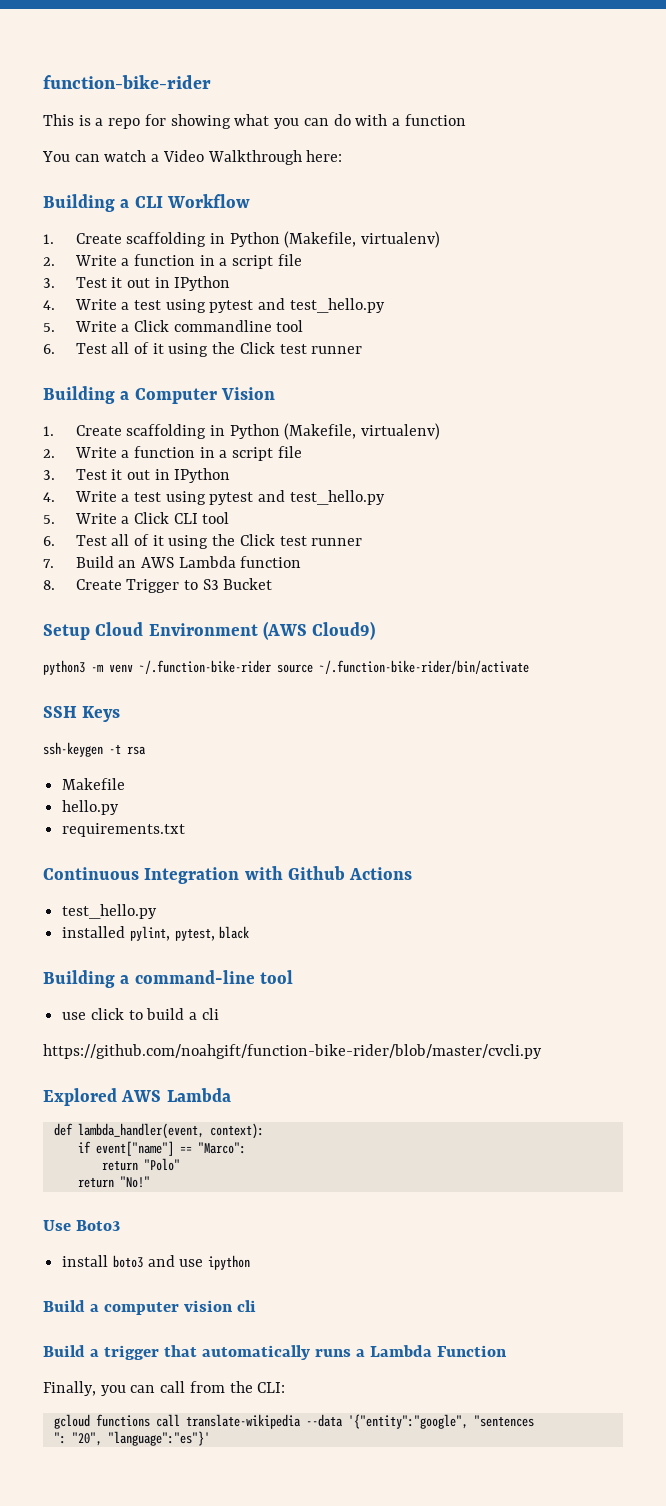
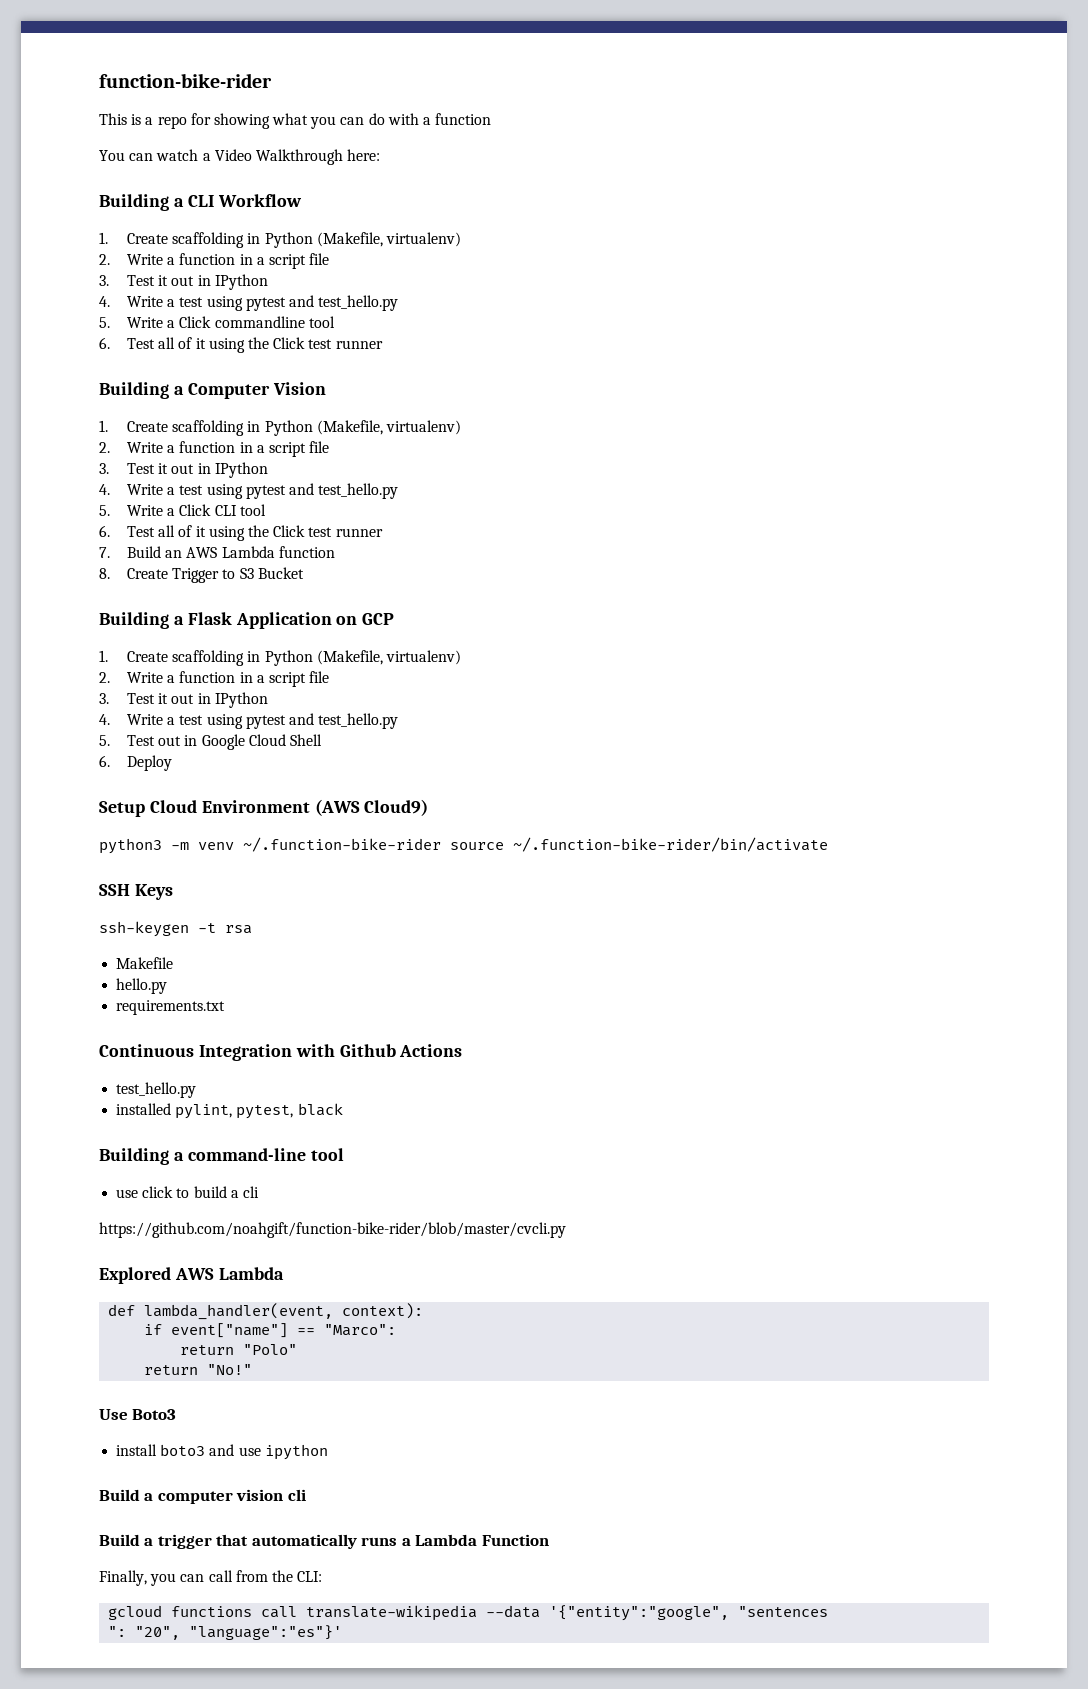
(273, 584) none -> [99,612,395,629] [99,650,462,666] [99,671,330,687] [99,692,268,708] [99,713,399,729] [99,734,323,750] [99,755,173,771] // Building a Flask Application on GCP // 1. Create scaffolding in Python (Makefile, virtualenv) // 2. Write a function in a script file // 3. Test it out in IPython // 4. Write a test using pytest and test_hello.py // 5. Test out in Google Cloud Shell // 6. Deploy

